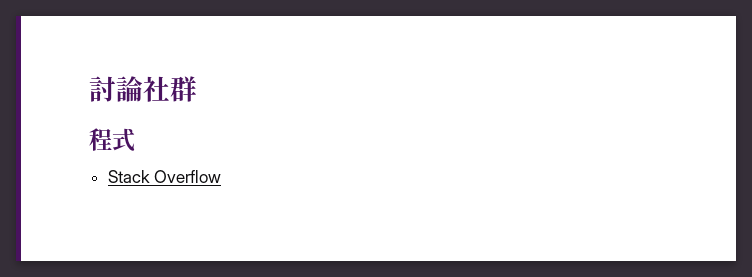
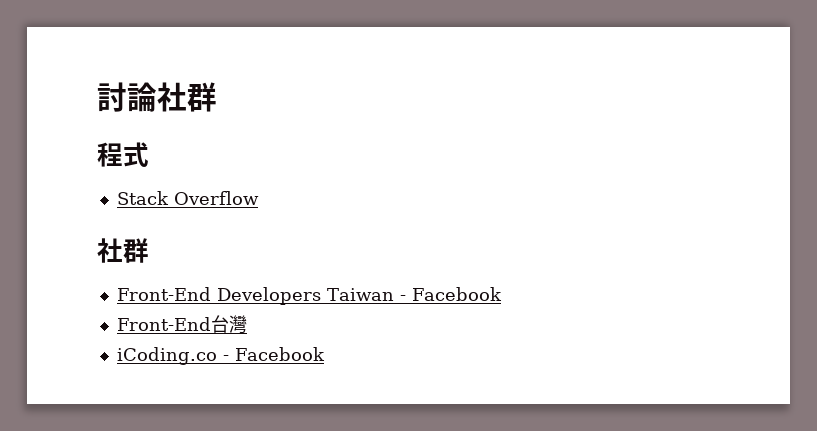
(222, 176) none -> [97,238,149,263] [116,287,502,305] [116,315,247,334] [116,347,325,365] // 社群 // Front-End Developers Taiwan - Facebook // Front-End台灣 // iCoding.co - Facebook

